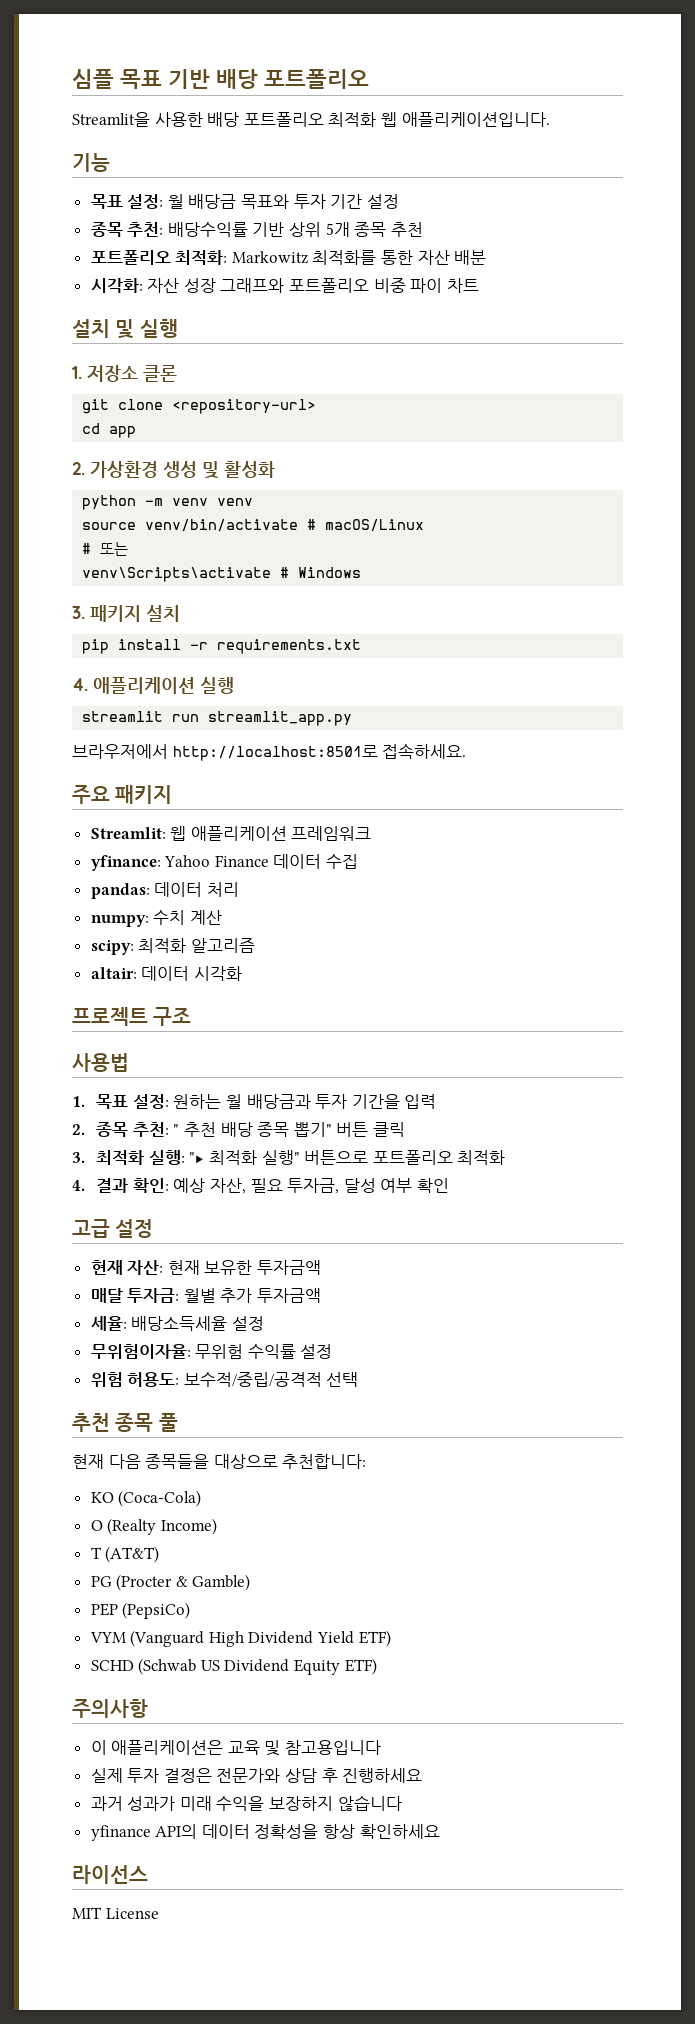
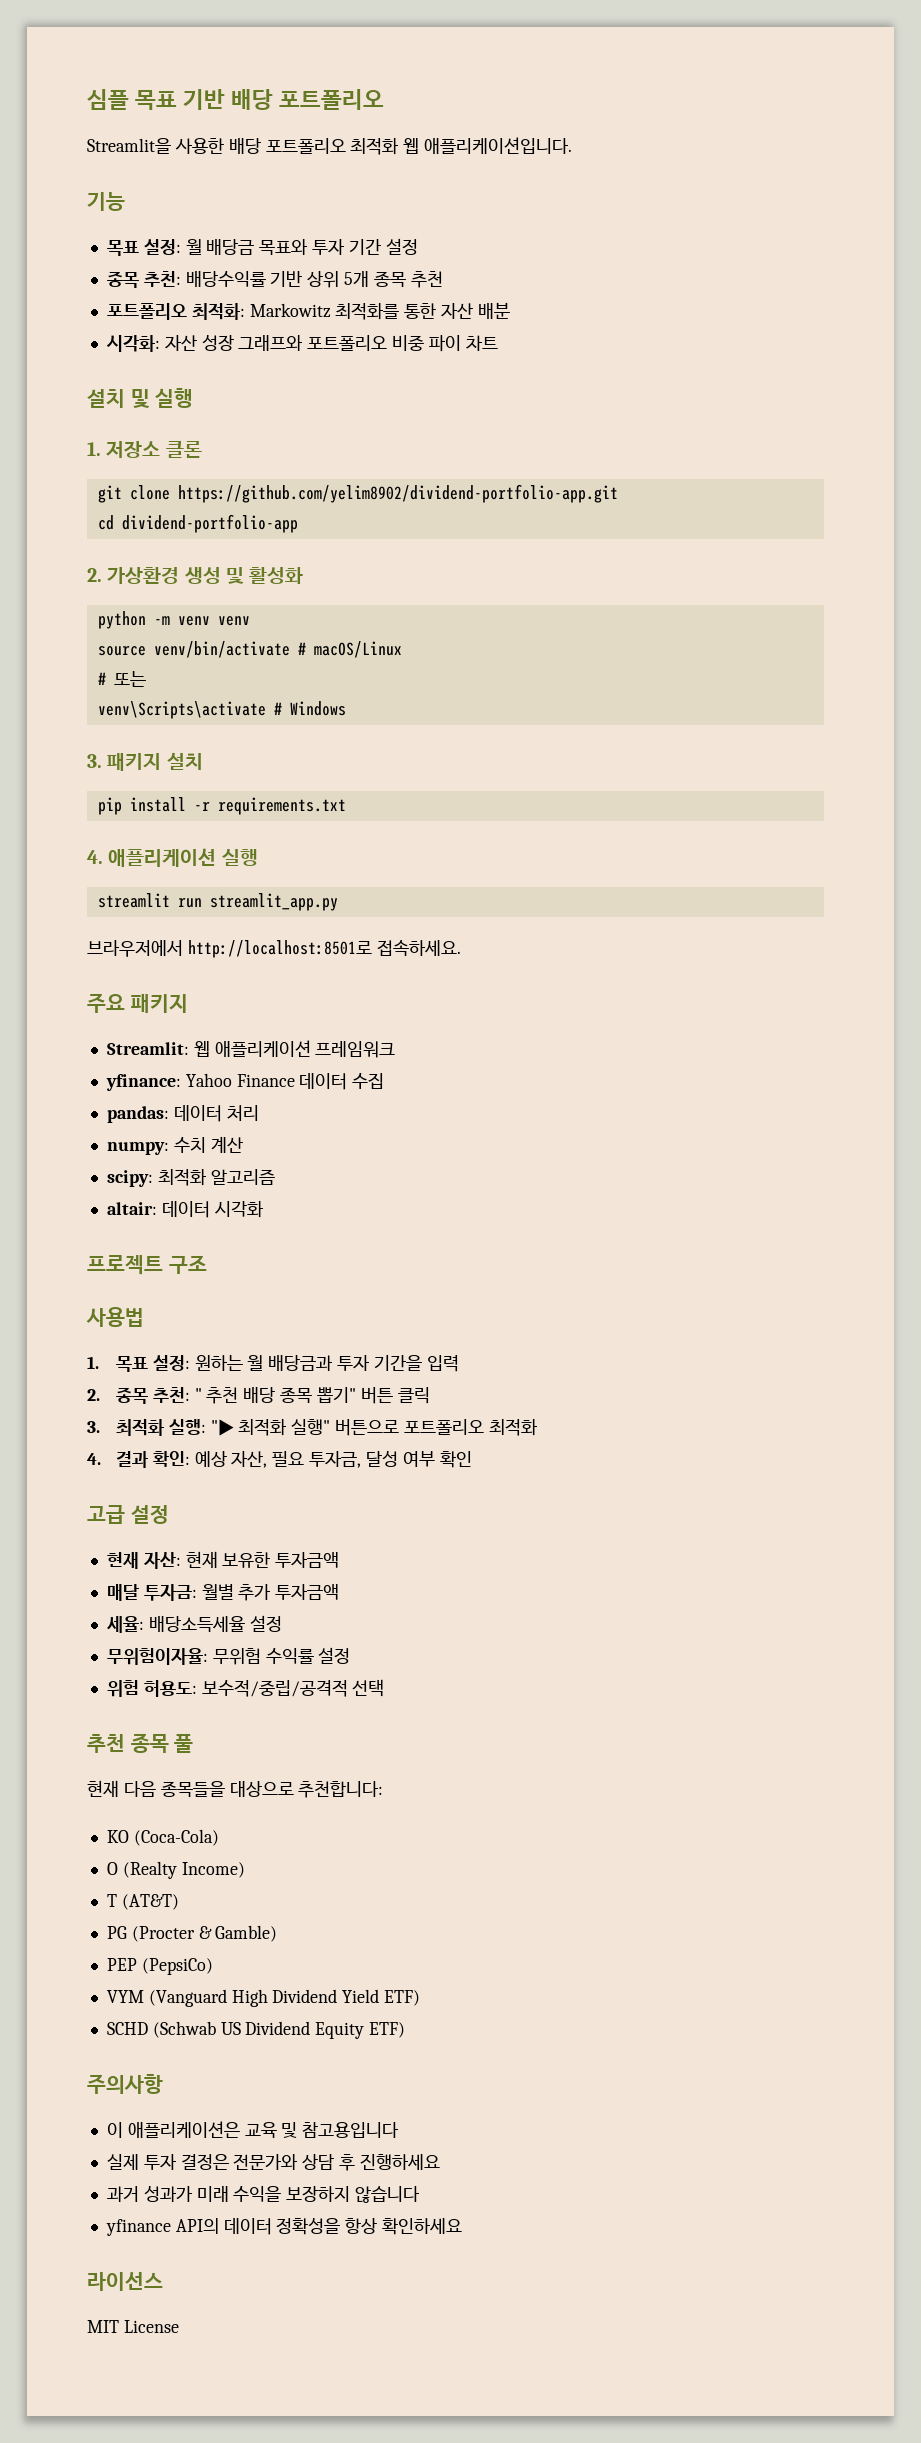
[172,399,317,414] <repository-url> -> [177,484,618,503] https://github.com/yelim8902/dividend-portfolio-app.git
[109,426,137,438] app -> [121,514,298,533] dividend-portfolio-app

